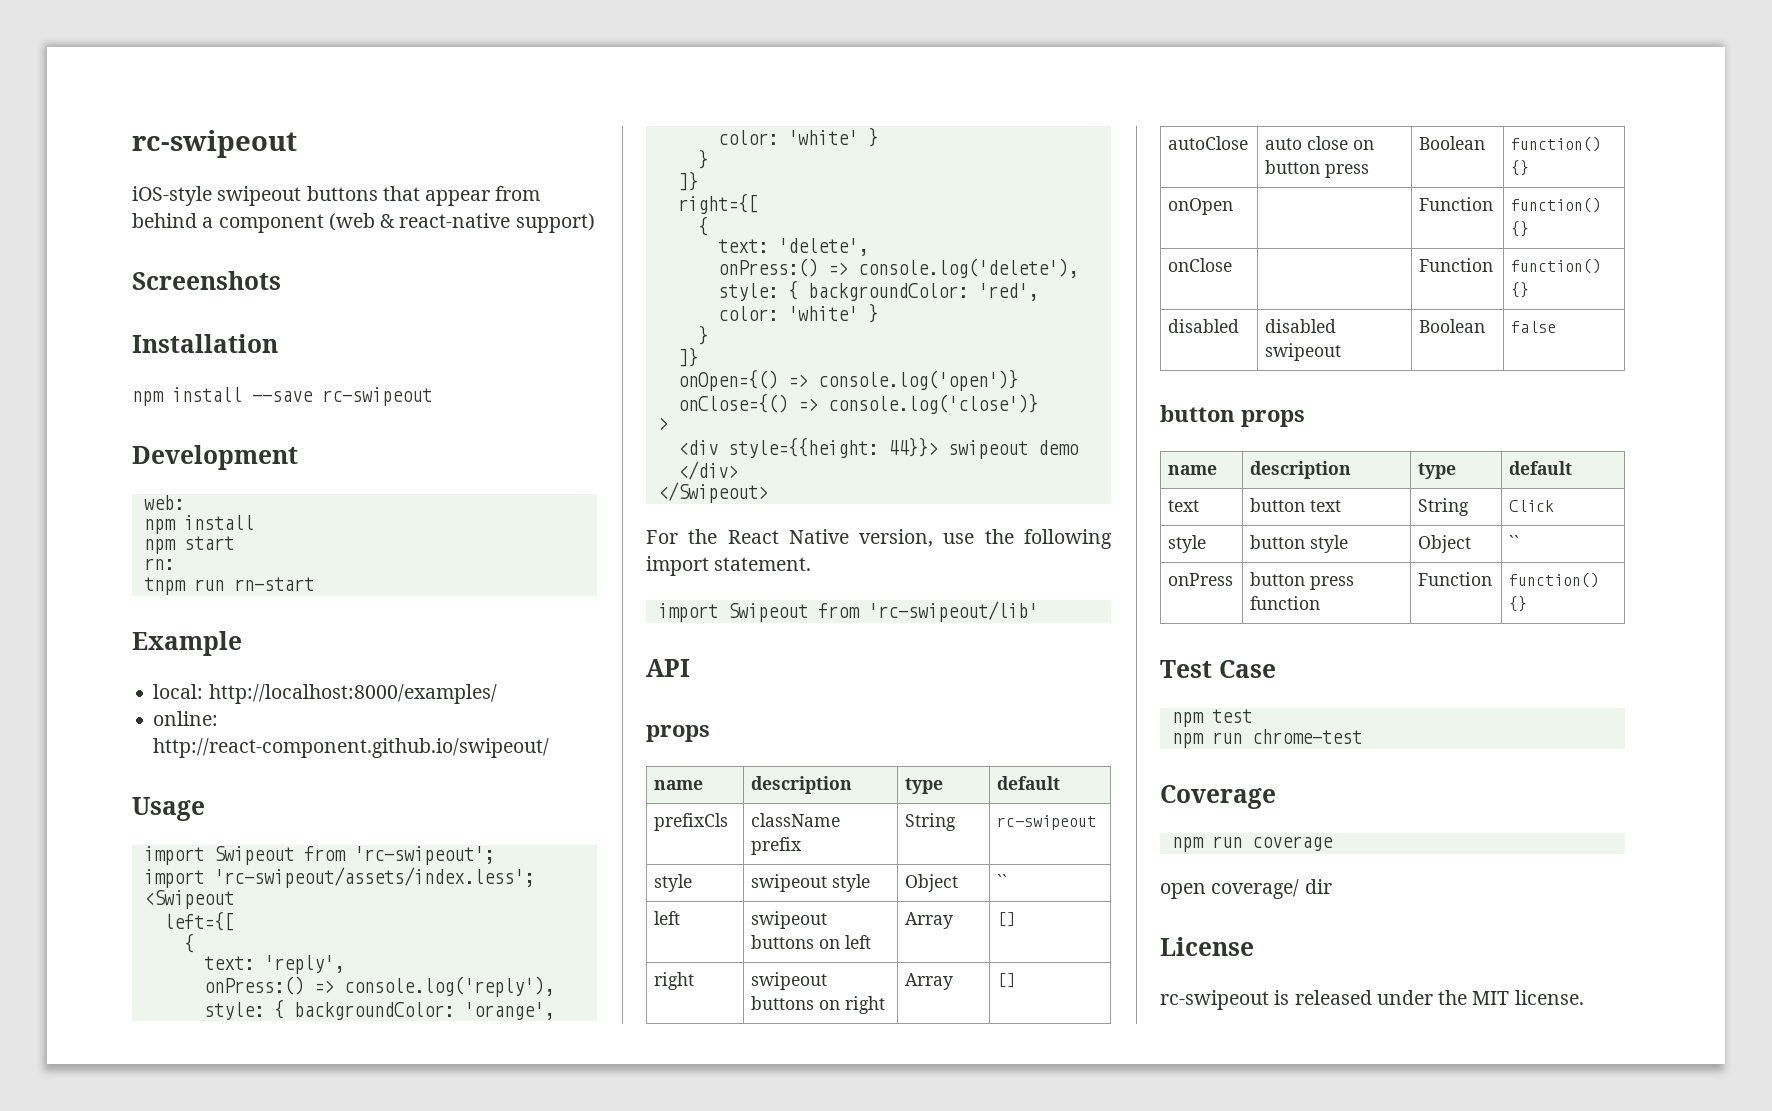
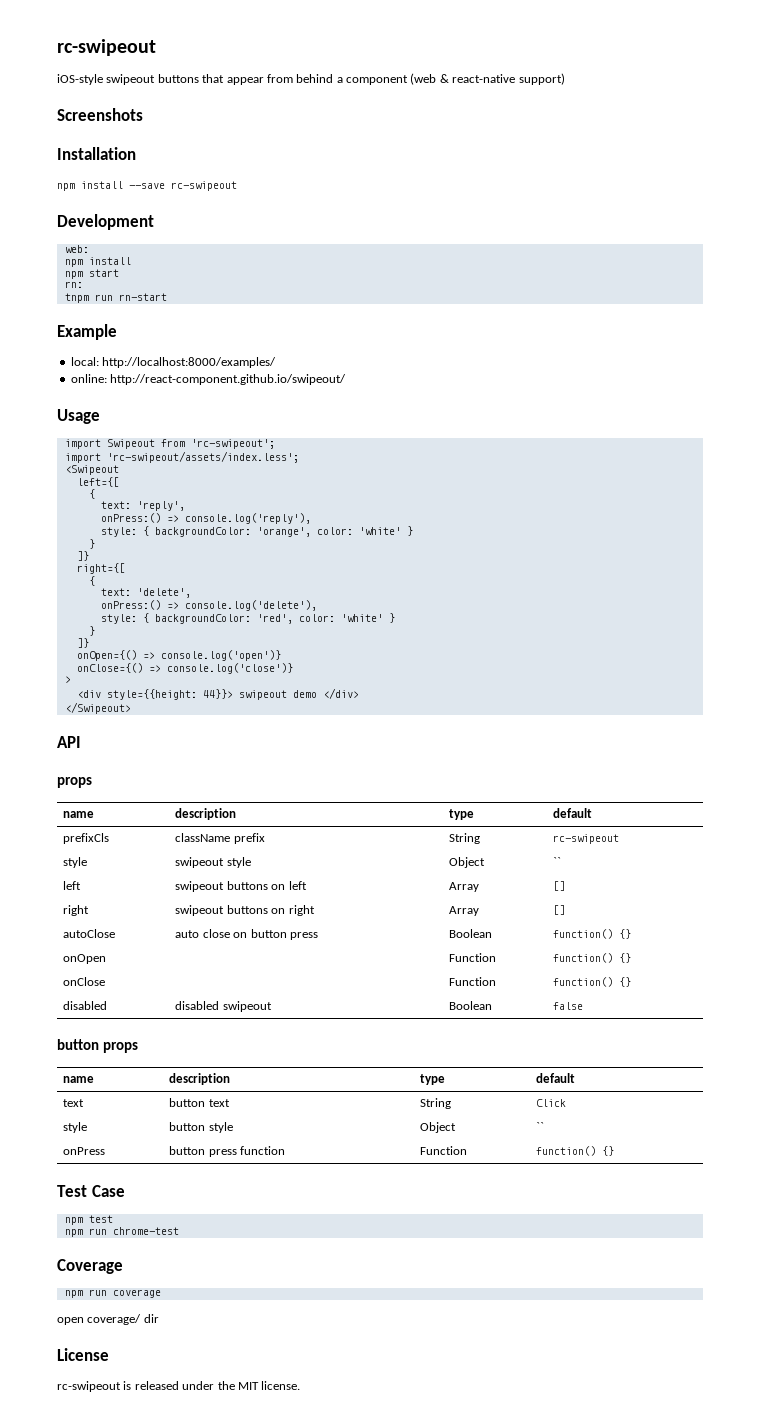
[646,529,1112,549] [646,556,812,576] [657,601,1038,622] // For the React Native version, use the following import statement. // import Swipeout from 'rc-swipeout/lib' -> (131, 708) none

